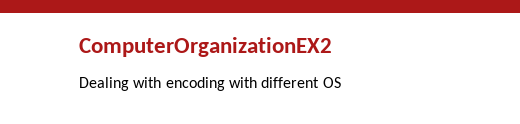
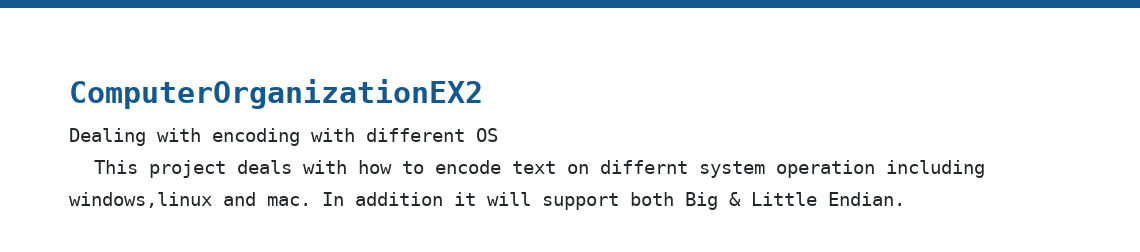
(341, 82) none -> [94,160,986,178] [69,192,905,210] // This project deals with how to encode text on differnt system operation including windows,linux and mac. In addition it will support both Big & Little Endian.

